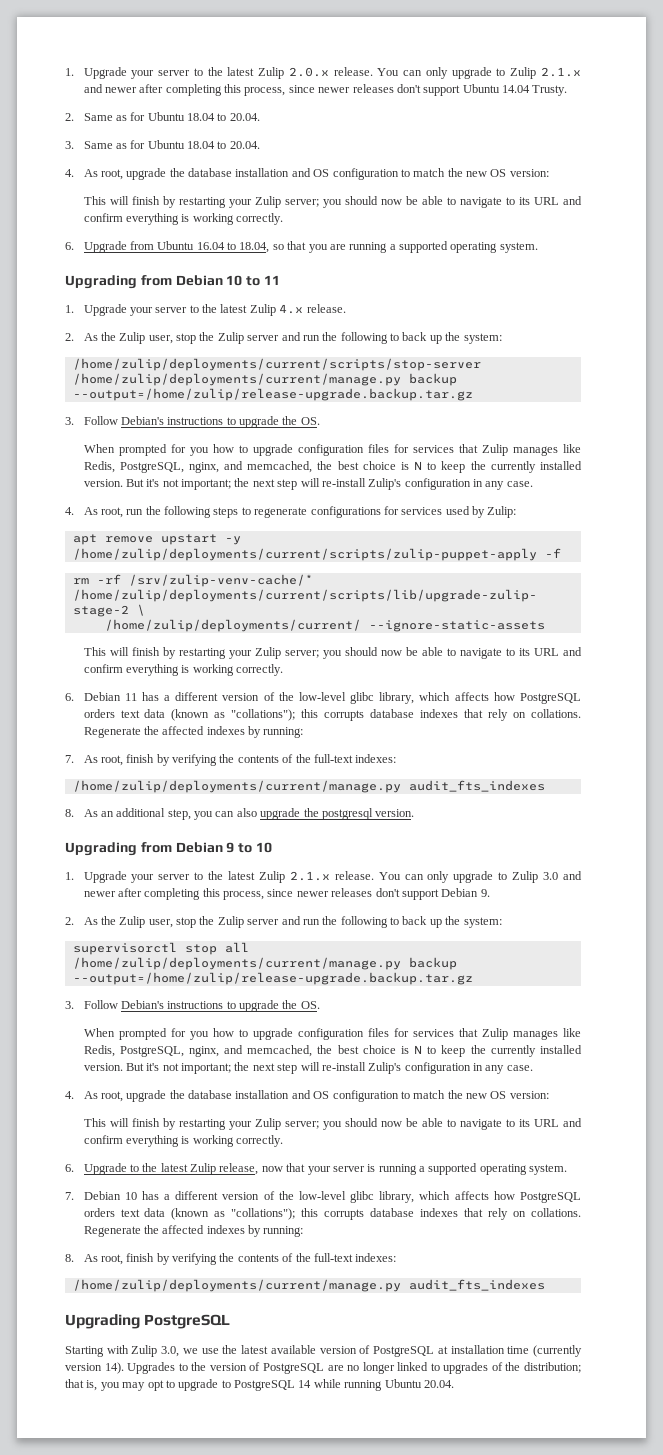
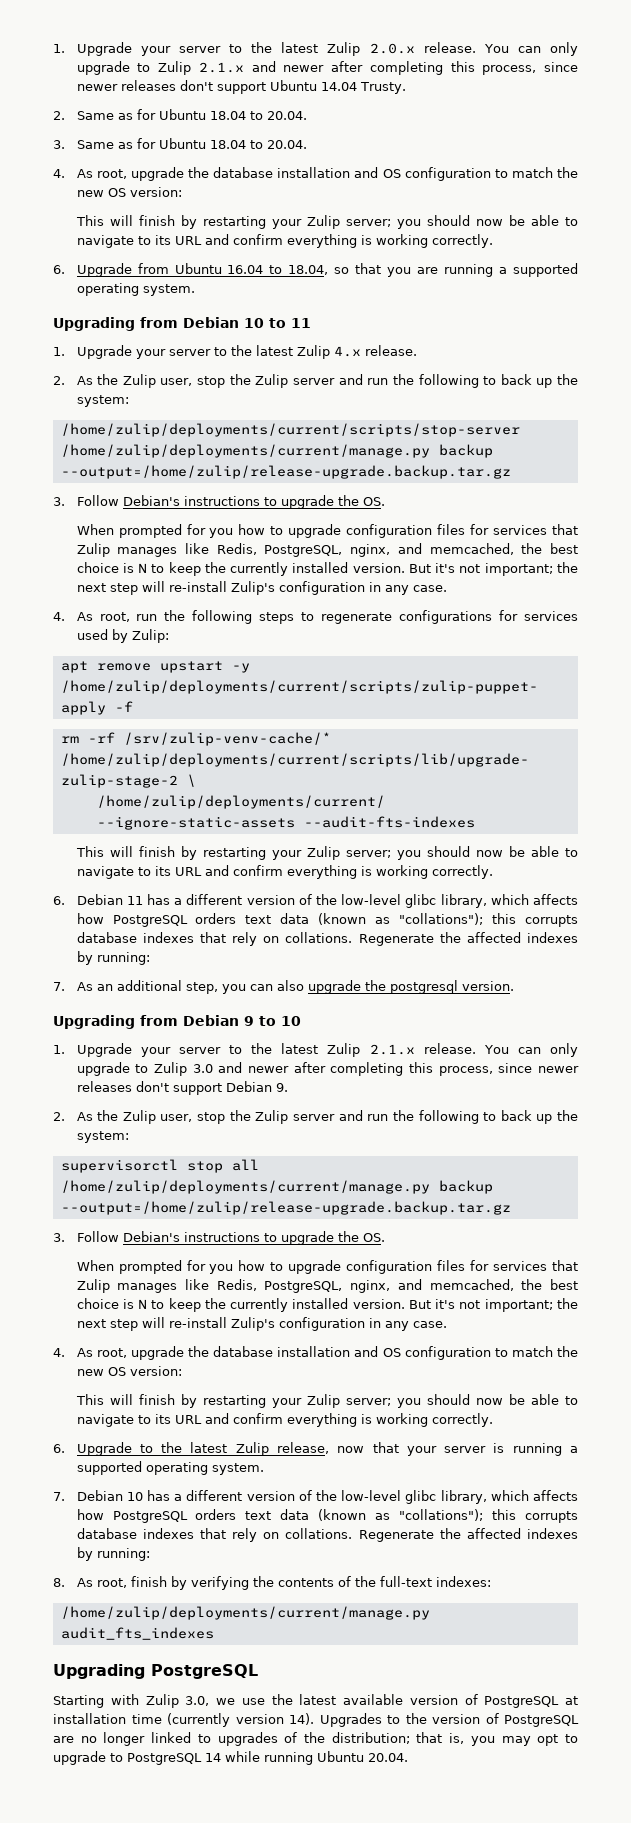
(545, 626) none -> [303,816,475,828] --audit-fts-indexes
[100,754,397,766] [72,780,545,793] [65,809,98,817] root, finish by verifying the contents of the full-text indexes: // /home/zulip/deployments/current/manage.py audit_fts_indexes // 8. As -> (93, 986) none

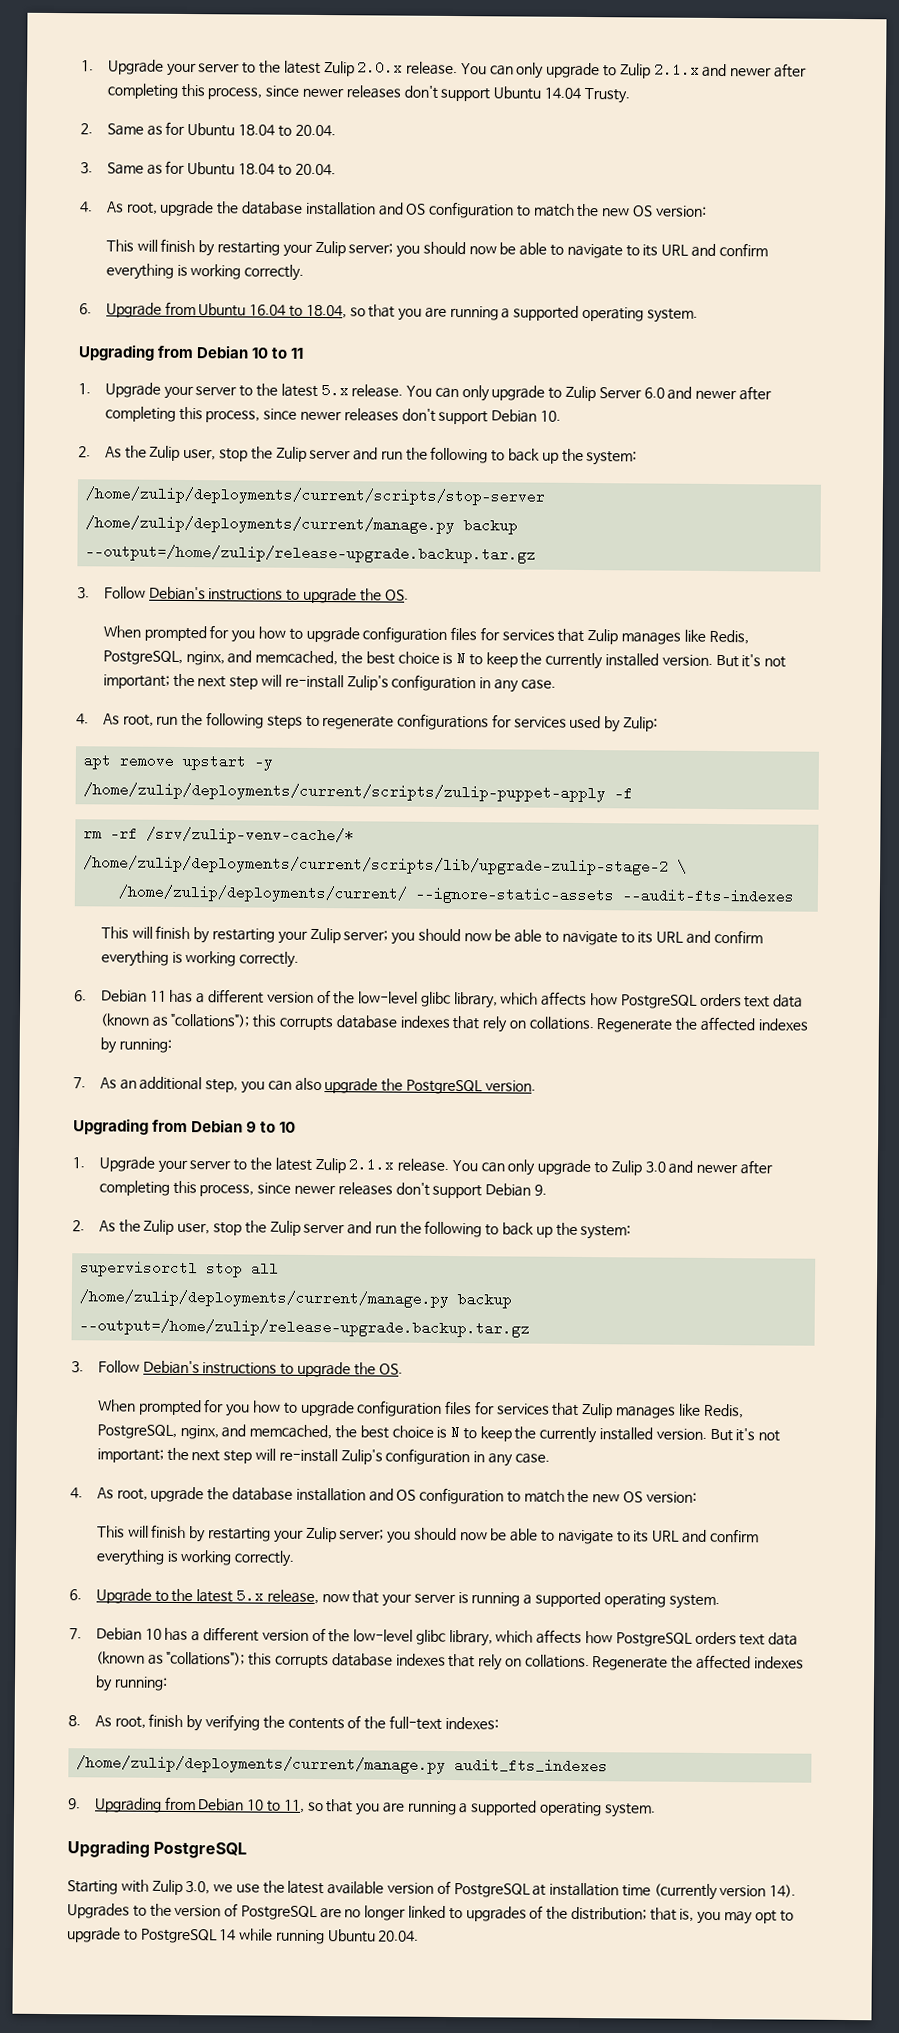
[296,345,417,359] Zulip 4.x release. -> [320,383,772,402] [104,406,561,425] 5.x release. You can only upgrade to Zulip Server 6.0 and newer after completing this process, since newer releases don't support Debian 10.
[389,980,458,994] postgresql -> [405,1079,483,1095] PostgreSQL
[235,1442,269,1456] Zulip -> [236,1588,265,1603] 5.x
(214, 1633) none -> [68,1796,656,1818] // 9. Upgrading from Debian 10 to 11, so that you are running a supported operating system.

